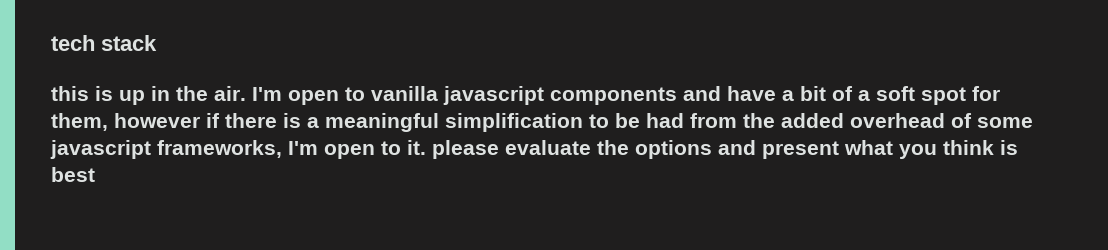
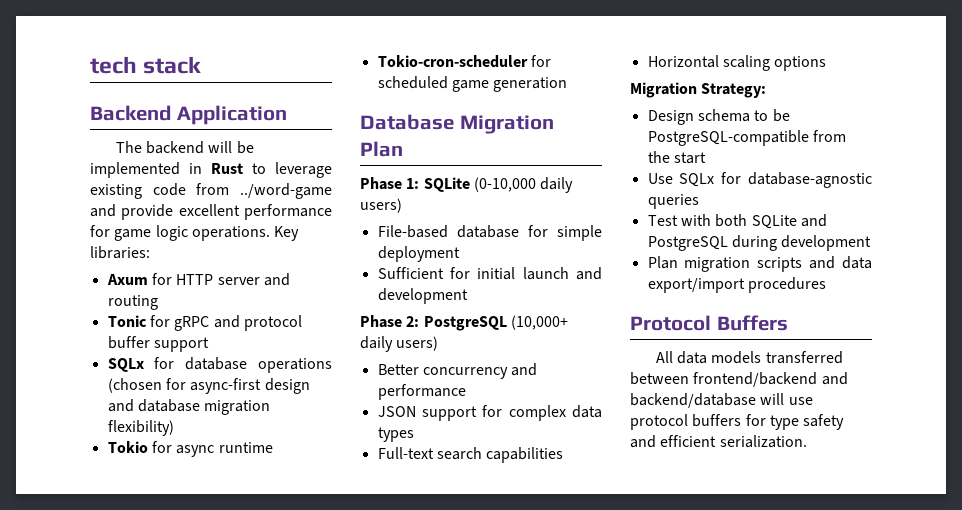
[51,86,1000,105] [51,113,583,132] this is up in the air. I'm open to vanilla javascript components and have a bit of a soft spot for them, however if there is a meaningful simplification -> [90,105,287,125] [115,141,254,154] [90,162,332,178] [90,183,332,199] [90,204,332,220] [90,225,300,241] [90,246,150,259] [106,273,290,286] [107,295,158,310] [107,315,302,331] [107,336,209,352] [107,357,332,373] [107,378,310,394] [107,399,271,415] [107,420,174,436] [107,441,273,457] [377,55,551,68] [377,76,568,92] [360,114,554,134] [360,141,403,157] [360,177,574,193] [360,198,402,213] [377,225,602,241] [377,246,460,262] [377,267,602,280] [377,288,468,304] [360,315,568,331] [360,336,439,352] [377,363,538,379] [377,384,466,400] [377,405,602,421] [377,427,414,442] [377,447,564,463] [647,55,827,71] [630,82,767,98] [647,109,750,125] Backend Application // The backend will be implemented in Rust to leverage existing code from ../word-game and provide excellent performance for game logic operations. Key libraries: // Axum for HTTP server and routing // Tonic for gRPC and protocol buffer support // SQLx for database operations (chosen for async-first design and database migration flexibility) // Tokio for async runtime // Tokio-cron-scheduler for scheduled game generation // Database Migration Plan // Phase 1: SQLite (0-10,000 daily users) // File-based database for simple deployment // Sufficient for initial launch and development // Phase 2: PostgreSQL (10,000+ daily users) // Better concurrency and performance // JSON support for complex data types // Full-text search capabilities // Horizontal scaling options // Migration Strategy: // Design schema
[646,113,684,128] had -> [647,130,809,146] PostgreSQL-compatible
[781,113,1033,128] [50,140,1018,159] [51,167,95,182] added overhead of some javascript frameworks, I'm open to it. please evaluate the options and present what you think is best -> [673,152,706,164] [647,172,872,188] [647,194,699,209] [647,214,827,229] [647,235,872,251] [647,256,872,272] [647,277,826,293] [630,315,788,331] [655,351,843,364] [630,372,848,387] [630,393,813,408] [630,414,845,430] [630,435,807,448] start // Use SQLx for database-agnostic queries // Test with both SQLite and PostgreSQL during development // Plan migration scripts and data export/import procedures // Protocol Buffers // All data models transferred between frontend/backend and backend/database will use protocol buffers for type safety and efficient serialization.

